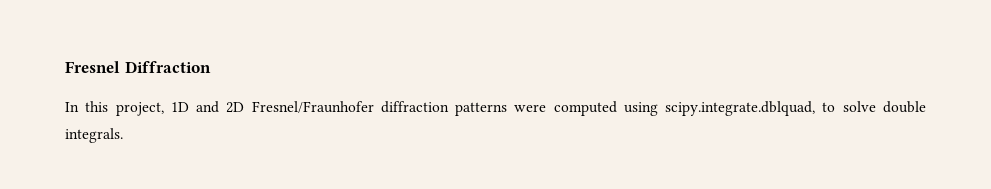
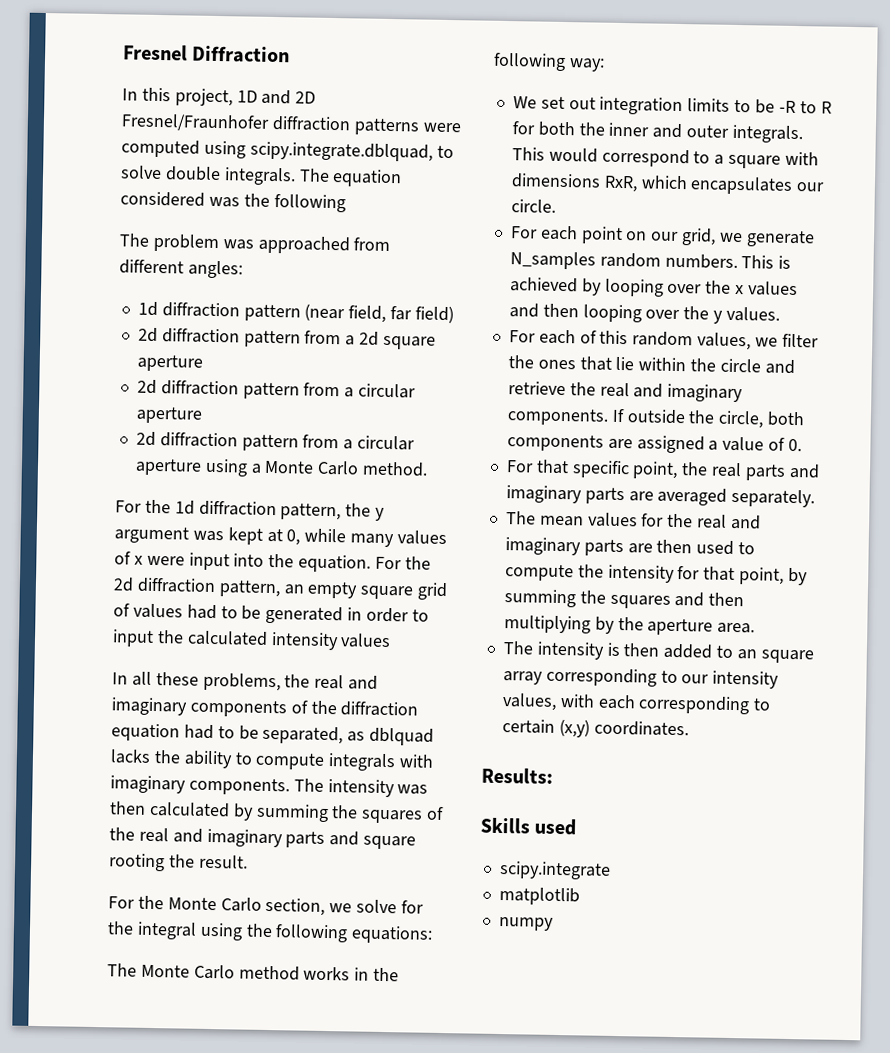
(123, 135) none -> [298,168,403,188] [120,191,346,213] [119,233,391,255] [119,259,243,279] [137,301,454,324] [137,327,436,350] [136,354,203,372] [136,379,417,400] [135,406,203,424] [135,431,416,452] [134,458,429,477] [115,499,386,521] [114,526,448,548] [114,551,431,573] [113,577,449,601] [113,603,429,625] [112,629,392,651] [112,671,379,692] [111,697,419,718] [111,723,435,746] [110,749,435,772] [110,775,429,798] [109,801,445,824] [109,827,417,850] [109,853,248,872] [108,895,425,916] [107,921,434,944] [107,963,400,982] [493,52,605,72] [512,96,832,116] [511,121,803,144] [511,147,819,169] [510,173,826,195] [510,199,556,213] [509,225,815,248] [509,251,792,270] [509,277,798,297] [508,303,780,324] [508,329,819,351] [507,355,795,375] [507,381,744,403] [506,408,806,429] [506,434,802,454] [505,459,820,481] [505,485,816,508] [505,511,761,530] [504,537,756,557] [504,564,808,586] [503,589,745,609] [503,615,756,636] [502,641,814,664] [502,667,780,689] [501,693,772,715] [501,718,689,738] [481,767,553,784] [480,817,577,836] [498,860,611,880] [498,886,580,906] [498,916,554,931] The equation considered was the following // The problem was approached from different angles: // 1d diffraction pattern (near field, far field) // 2d diffraction pattern from a 2d square aperture // 2d diffraction pattern from a circular aperture // 2d diffraction pattern from a circular aperture using a Monte Carlo method. // For the 1d diffraction pattern, the y argument was kept at 0, while many values of x were input into the equation. For the 2d diffraction pattern, an empty square grid of values had to be generated in order to input the calculated intensity values // In all these problems, the real and imaginary components of the diffraction equation had to be separated, as dblquad lacks the ability to compute integrals with imaginary components. The intensity was then calculated by summing the squares of the real and imaginary parts and square rooting the result. // For the Monte Carlo section, we solve for the integral using the following equations: // The Monte Carlo method works in the following way: // We set out integration limits to be -R to R for both the inner and outer integrals. This would correspond to a square with dimensions RxR, which encapsulates our circle. // For each point on our grid, we generate N_samples random numbers. This is achieved by looping over the x values and then looping over the y values. // For each of this random values, we filter the ones that lie within the circle and retrieve the real and imaginary components. If outside the circle, both components are assigned a value of 0. // For that specific point, the real parts and imaginary parts are averaged separately. // The mean values for the real and imaginary parts are then used to compute the intensity for that point, by summing the squares and then multiplying by the aperture area. // The intensity is then added to an square array corresponding to our intensity values, with each corresponding to certain (x,y) coordinates. // Results: // Skills used // scipy.integrate // matplotlib // numpy

